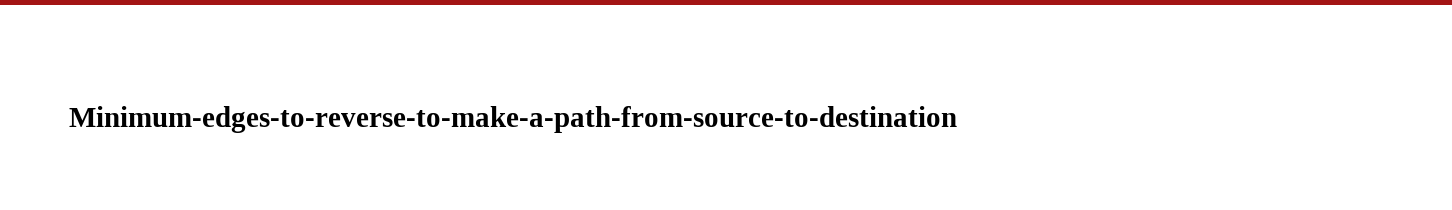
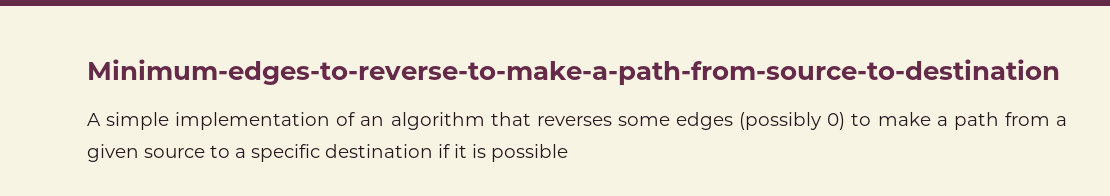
(957, 119) none -> [87,112,1067,130] [87,144,568,162] // A simple implementation of an algorithm that reverses some edges (possibly 0) to make a path from a given source to a specific destination if it is possible

